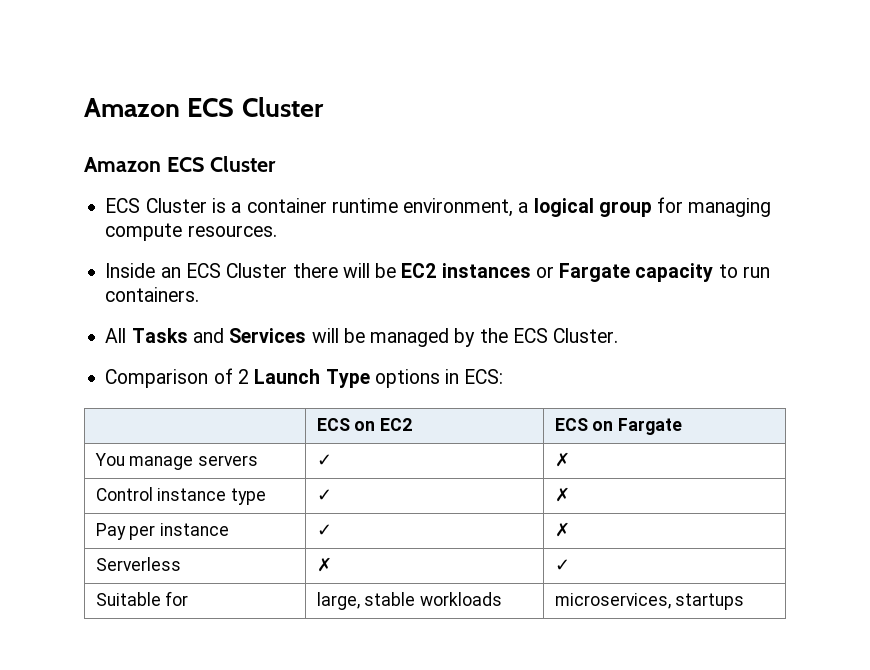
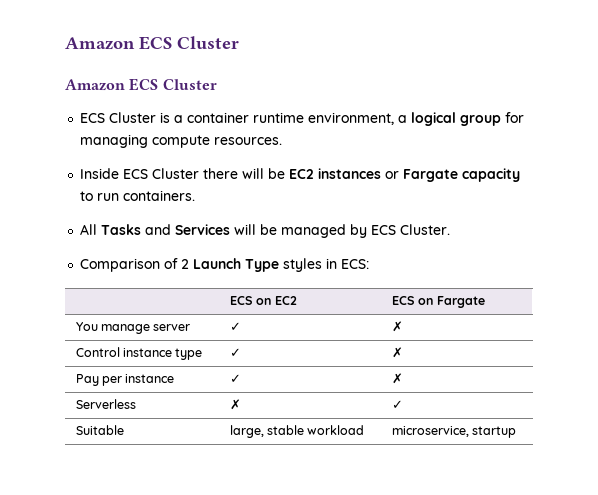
[160,267,181,278] an -> (120, 173) none
[479,328,508,343] the -> (368, 231) none
[374,369,440,388] options -> [283,258,323,272] styles
[198,455,259,466] servers -> [153,324,191,331] server
[165,591,189,606] for -> (124, 430) none
[420,592,503,606] [554,593,745,610] workloads | microservices, startups -> [307,425,365,435] [391,426,516,438] workload | microservice, startup

